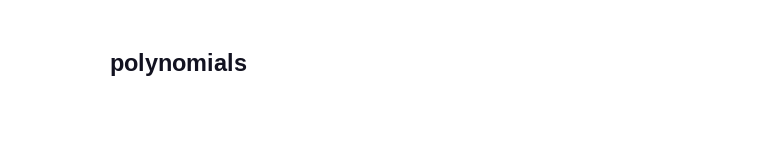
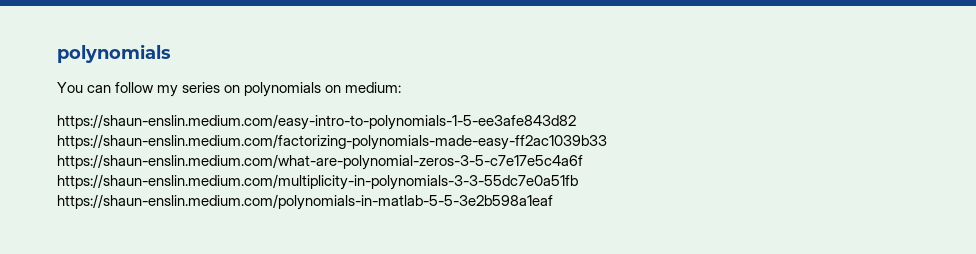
[110,53,247,76] polynomials -> [57,44,171,63] [57,82,402,97] [57,114,576,130] [57,134,607,150] [57,154,583,170] [57,174,578,190] [57,194,553,210] polynomials // You can follow my series on polynomials on medium: // https://shaun-enslin.medium.com/easy-intro-to-polynomials-1-5-ee3afe843d82 https://shaun-enslin.medium.com/factorizing-polynomials-made-easy-ff2ac1039b33 https://shaun-enslin.medium.com/what-are-polynomial-zeros-3-5-c7e17e5c4a6f https://shaun-enslin.medium.com/multiplicity-in-polynomials-3-3-55dc7e0a51fb https://shaun-enslin.medium.com/polynomials-in-matlab-5-5-3e2b598a1eaf

